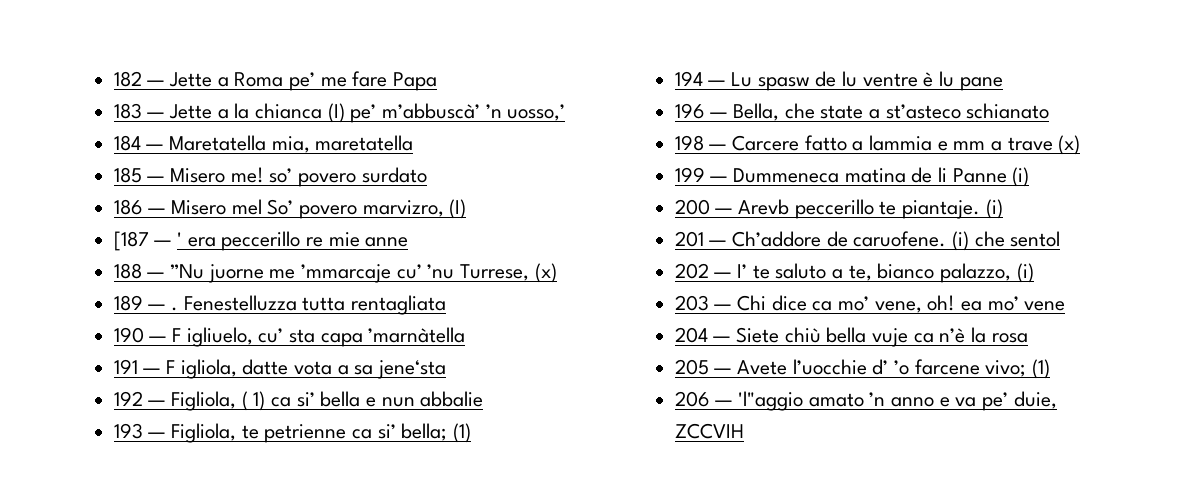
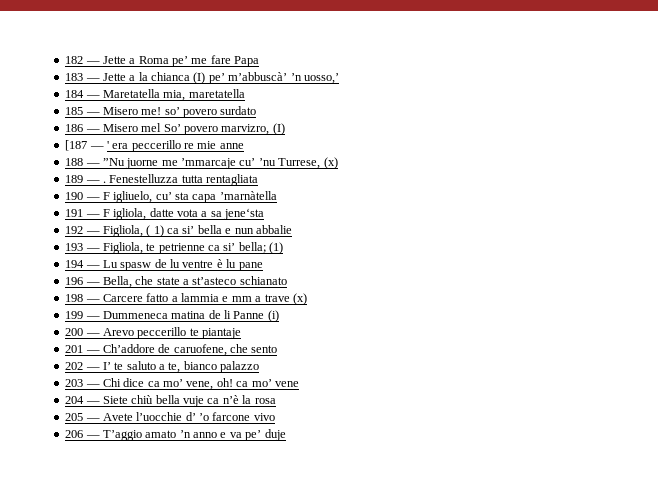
[737,199,789,215] Arevb -> [102,328,134,336] Arevo
[901,199,1003,219] piantaje. (i) -> [202,328,242,339] piantaje
[853,231,1061,251] caruofene. (i) che sentol -> [173,344,278,356] caruofene, che sento
[939,263,1034,283] palazzo, (i) -> [220,361,260,373] palazzo
[960,301,982,311] ea -> [236,381,249,387] ca
[914,359,1050,379] farcene vivo; (1) -> [212,412,275,421] farcone vivo
[737,391,803,411] 'l"aggio -> [102,430,142,441] T’aggio
[1013,391,1057,409] [674,423,744,439] duie, ZCCVIH -> [264,429,286,441] duje

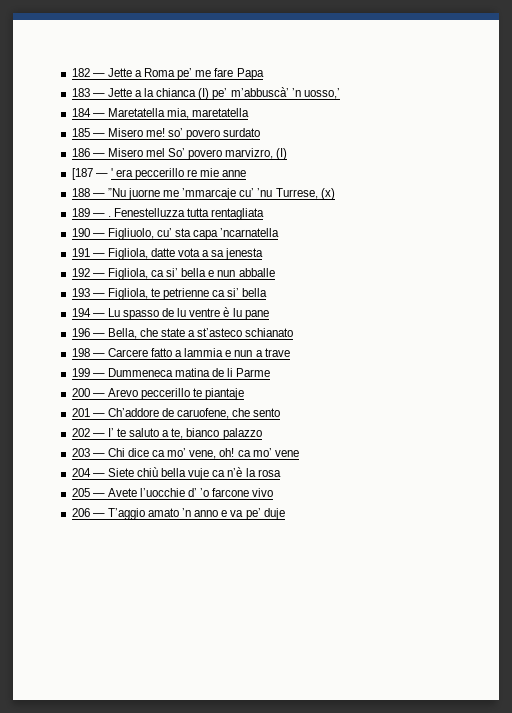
[102,191,153,203] F igliuelo, -> [107,228,154,240] Figliuolo,
[219,191,277,200] ’marnàtella -> [220,228,280,237] ’ncarnatella
[102,208,147,220] F igliola, -> [107,248,148,260] Figliola,
[224,208,265,220] jene‘sta -> [225,248,264,260] jenesta
[146,225,164,237] ( 1) -> (148, 274) none
[255,225,292,234] abbalie -> [238,268,275,277] abballe
[238,242,284,254] bella; (1) -> [242,288,268,297] bella
[120,262,152,271] spasw -> [123,310,160,320] spasso
[231,296,252,302] mm -> [234,350,253,357] nun
[292,293,307,305] (x) -> (290, 352) none
[233,310,279,322] Panne (i) -> [236,368,271,377] Parme

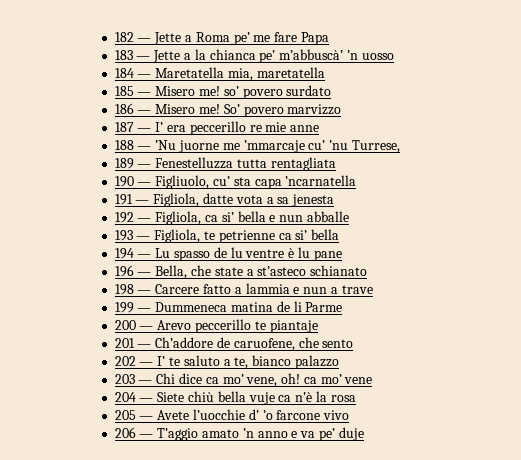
[198,88,210,100] (I) -> (256, 54) none
[303,88,340,99] uosso,’ -> [361,53,394,60] uosso
[146,148,166,157] mel -> [198,104,220,114] me!
[225,148,288,160] [71,168,113,180] marvizro, (I) // [187 — ' -> [287,104,342,115] [114,122,164,132] marvizzo // 187 — I’
[107,188,126,197] ”Nu -> [155,140,177,150] ’Nu
[320,188,335,200] (x) -> (400, 146) none
[107,216,111,217] . -> (152, 166) none

